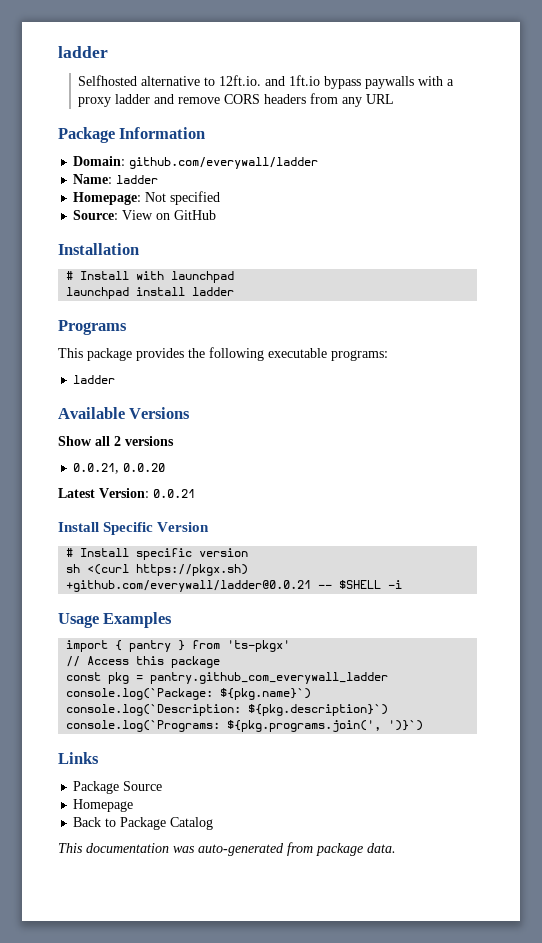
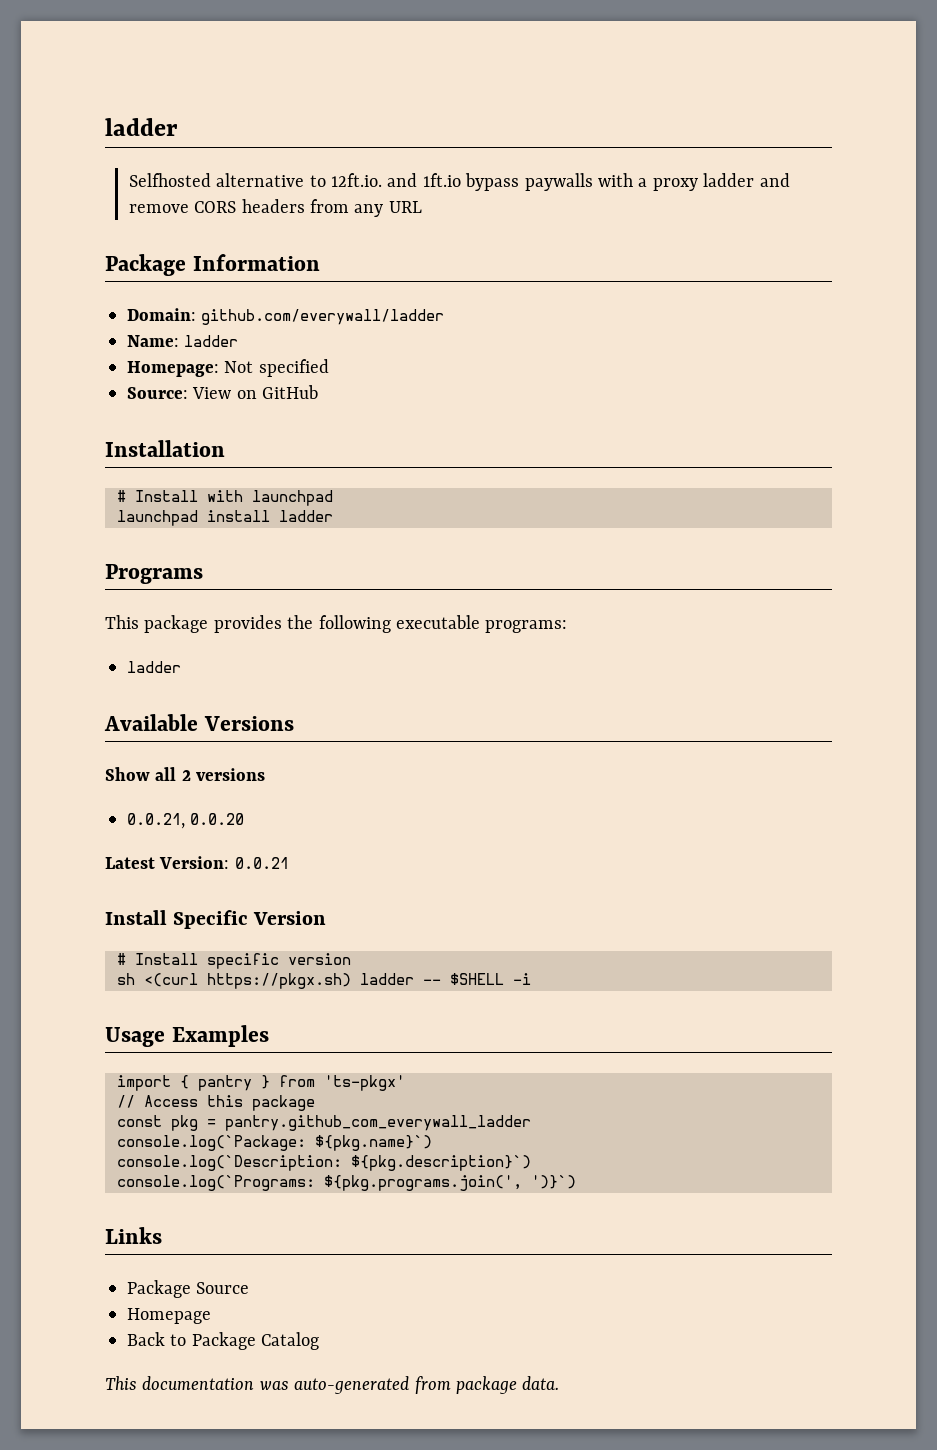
[66,580,312,592] +github.com/everywall/ladder@0.0.21 -> [360,973,414,985] ladder

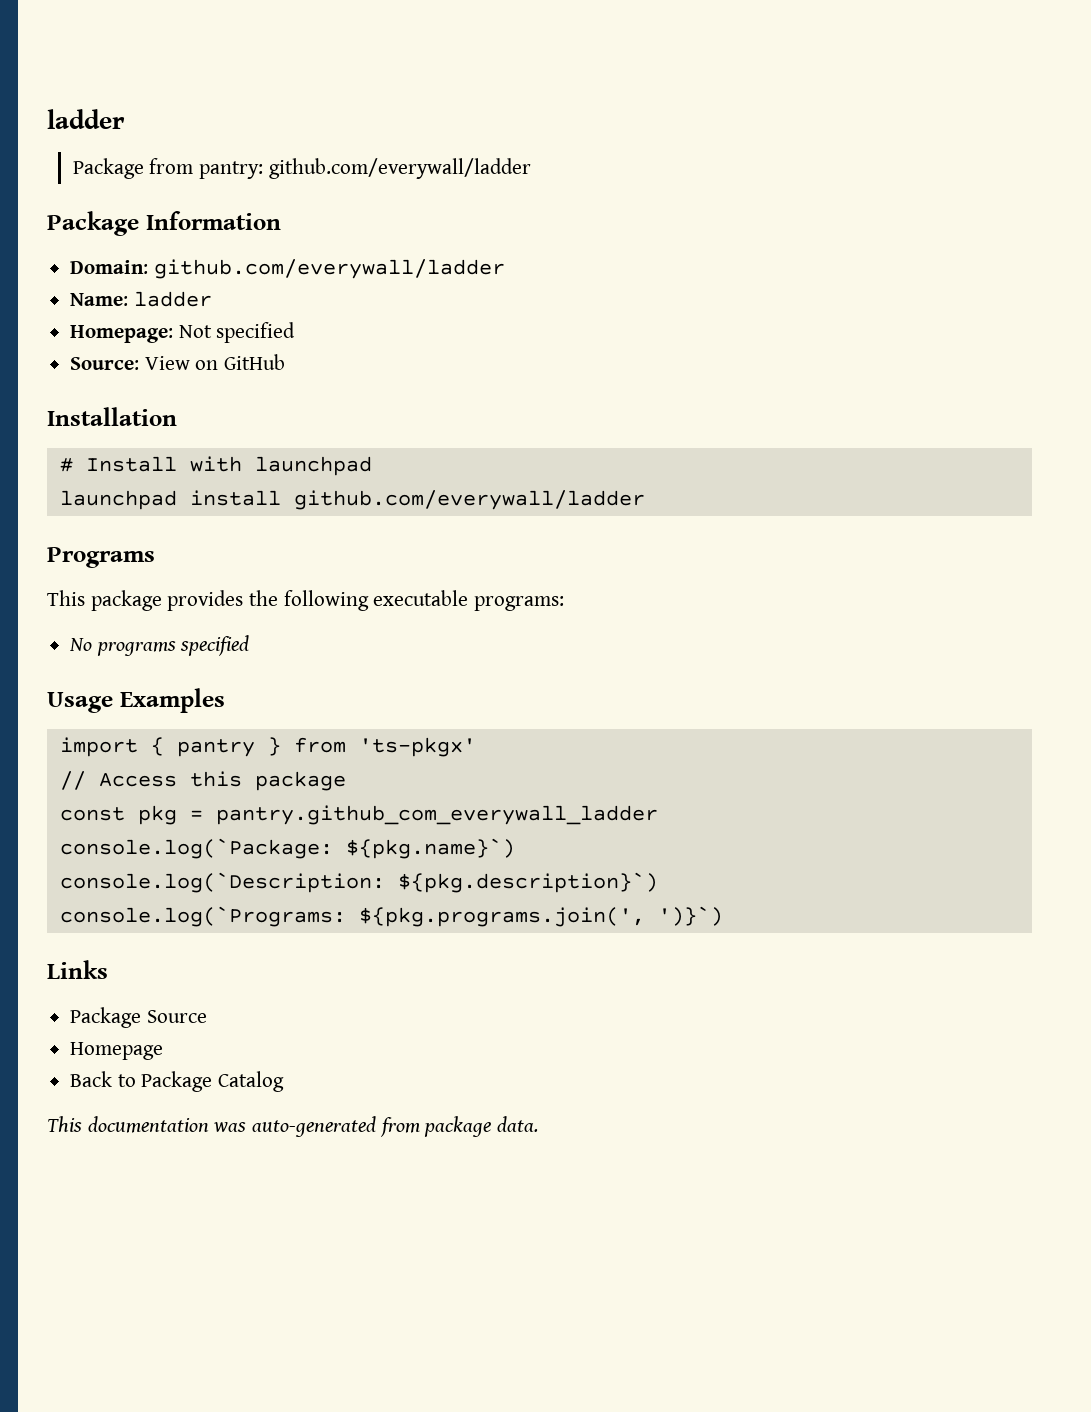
[105,118,178,136] [128,173,790,191] [128,199,422,217] ladder // Selfhosted alternative to 12ft.io. and 1ft.io bypass paywalls with a proxy ladder and remove CORS headers from any URL -> [47,109,125,129] [72,158,531,179] ladder // Package from pantry: github.com/everywall/ladder
[279,510,333,522] ladder -> [293,490,645,510] github.com/everywall/ladder
[127,661,181,673] [104,714,294,731] [105,767,266,781] [127,813,245,829] [105,856,289,869] [105,910,327,929] [117,953,351,969] [117,973,531,989] ladder // Available Versions // Show all 2 versions // 0.0.21, 0.0.20 // Latest Version: 0.0.21 // Install Specific Version // # Install specific version // sh <(curl https://pkgx.sh) ladder -- $SHELL -i -> [69,635,250,656] No programs specified

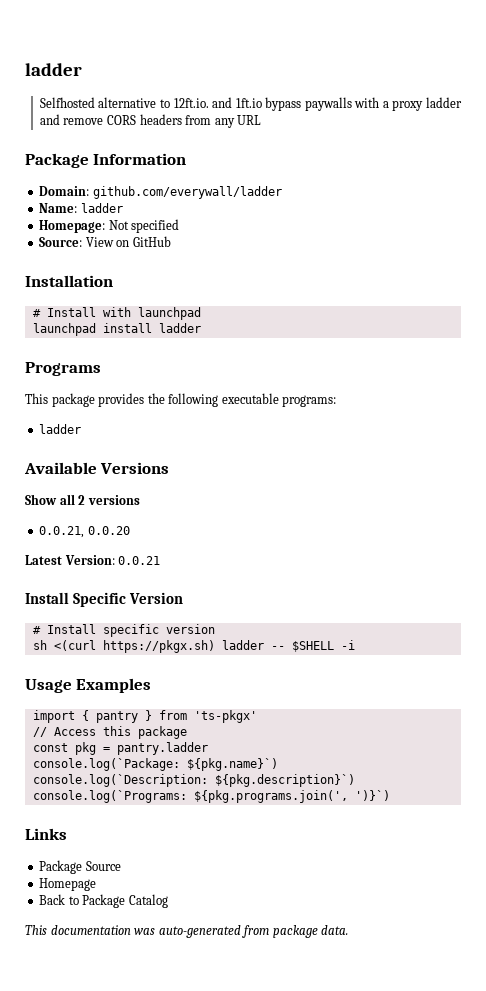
[47,109,125,129] [72,158,531,179] ladder // Package from pantry: github.com/everywall/ladder -> [25,63,82,76] [39,97,462,111] [39,114,262,128] ladder // Selfhosted alternative to 12ft.io. and 1ft.io bypass paywalls with a proxy ladder and remove CORS headers from any URL
[293,490,645,510] github.com/everywall/ladder -> [158,323,201,333] ladder
[69,635,250,656] No programs specified -> [39,424,82,434] [24,462,170,474] [25,494,140,505] [39,526,130,538] [25,555,161,565] [25,592,183,607] [32,624,215,637] [32,640,355,653] ladder // Available Versions // Show all 2 versions // 0.0.21, 0.0.20 // Latest Version: 0.0.21 // Install Specific Version // # Install specific version // sh <(curl https://pkgx.sh) ladder -- $SHELL -i
[215,805,658,825] pantry.github_com_everywall_ladder -> [116,742,208,755] pantry.ladder

